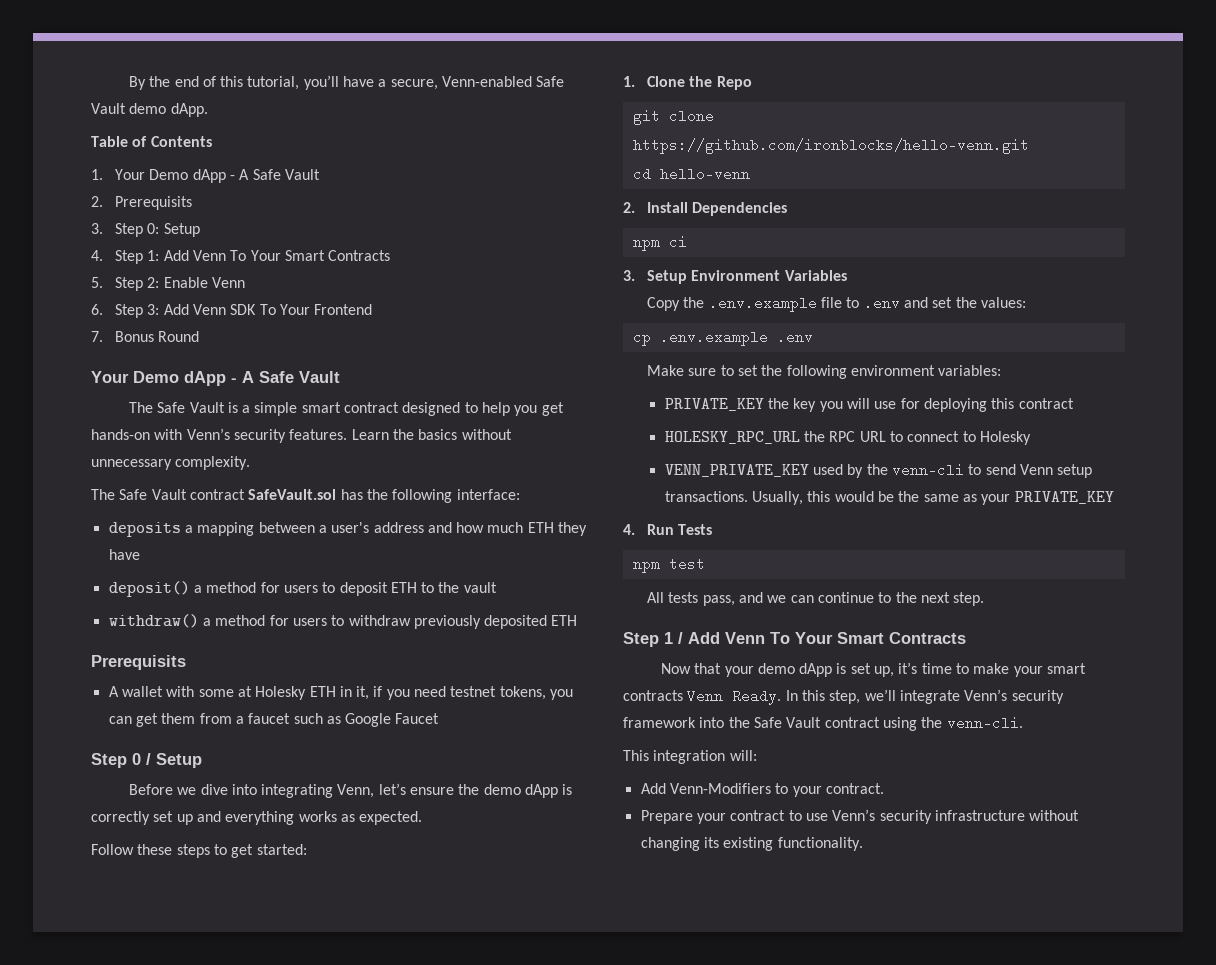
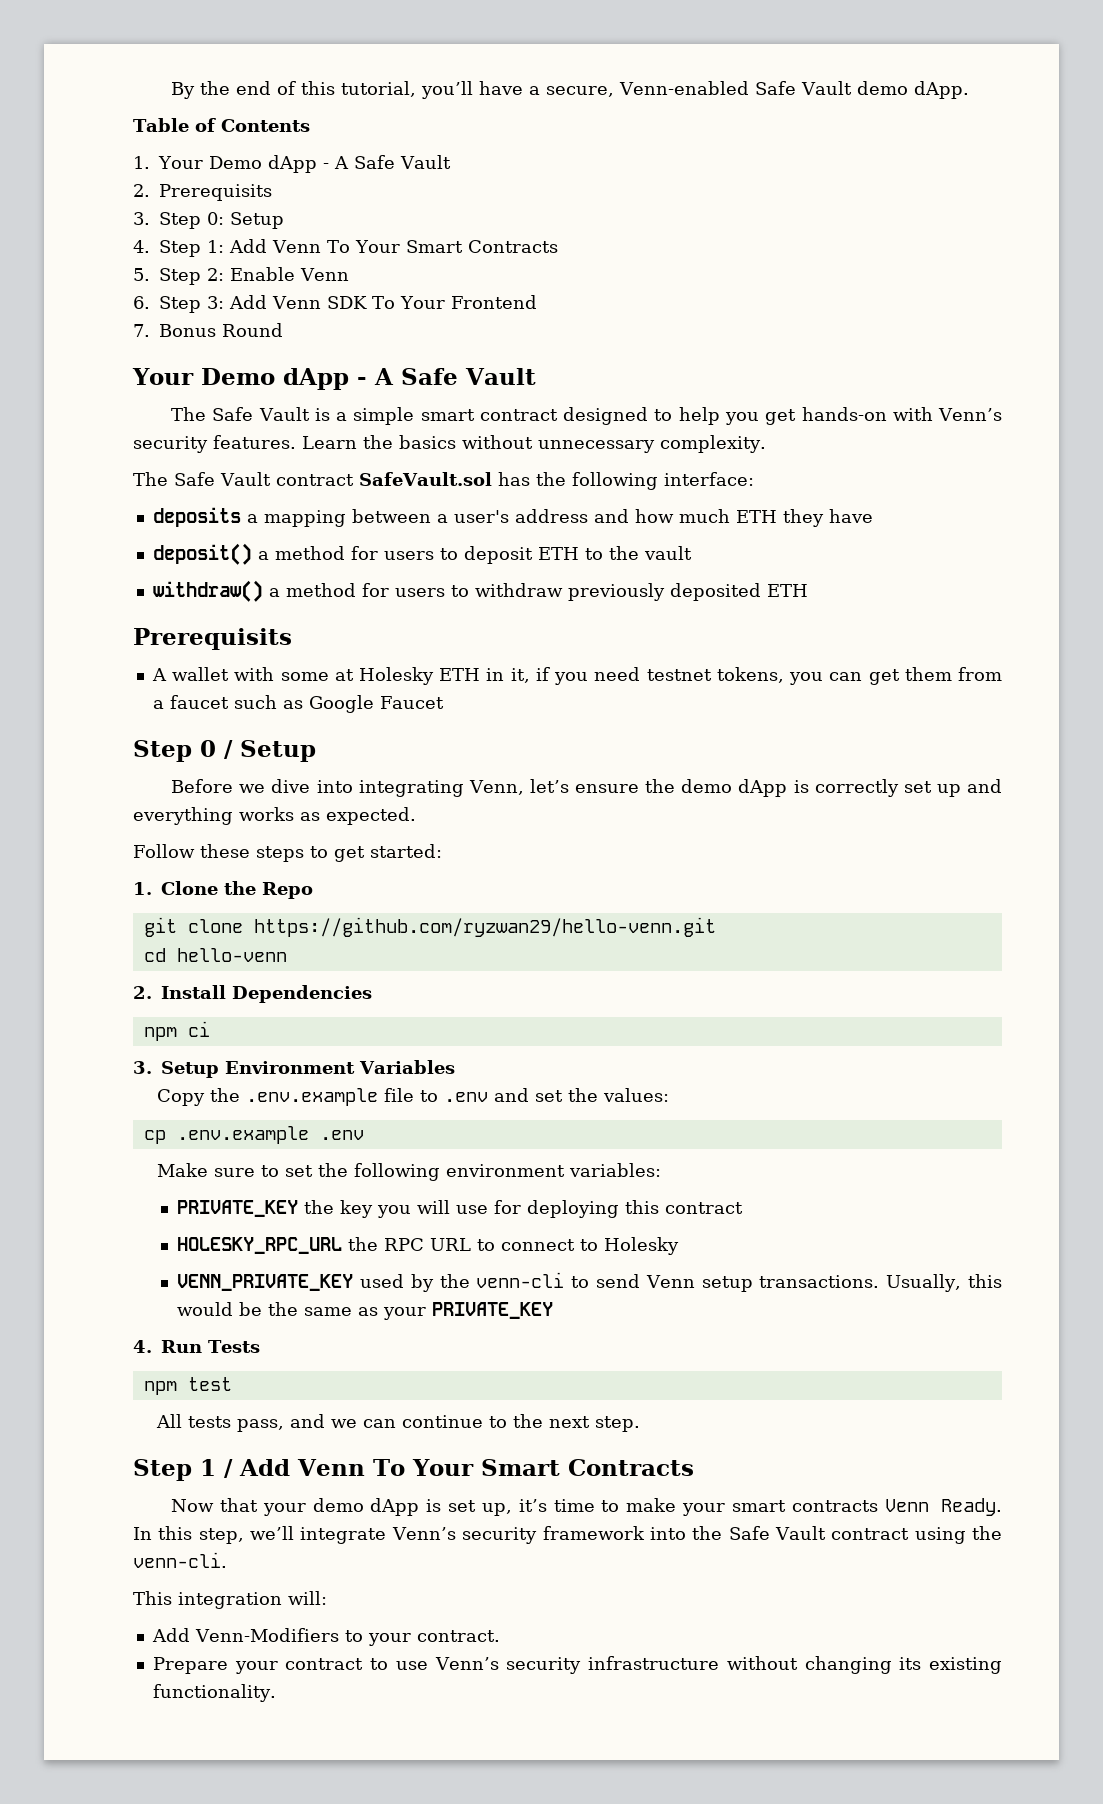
[632,138,1029,154] https://github.com/ironblocks/hello-venn.git -> [253,917,716,937] https://github.com/ryzwan29/hello-venn.git

